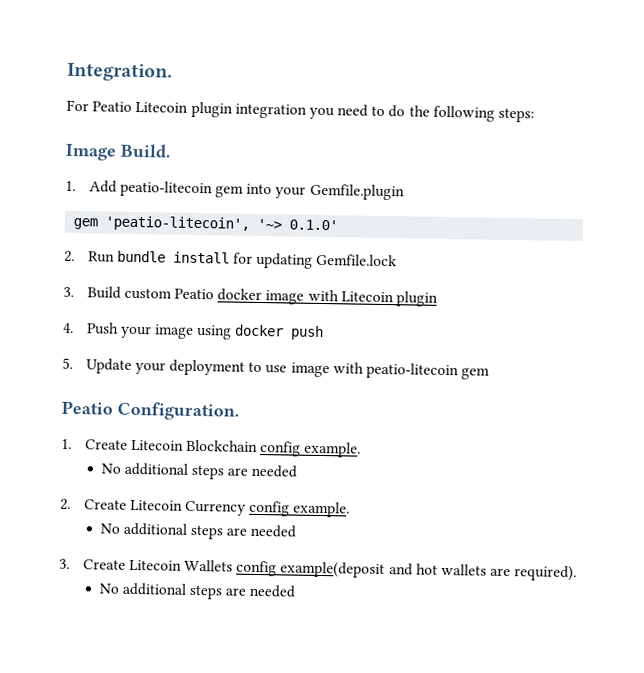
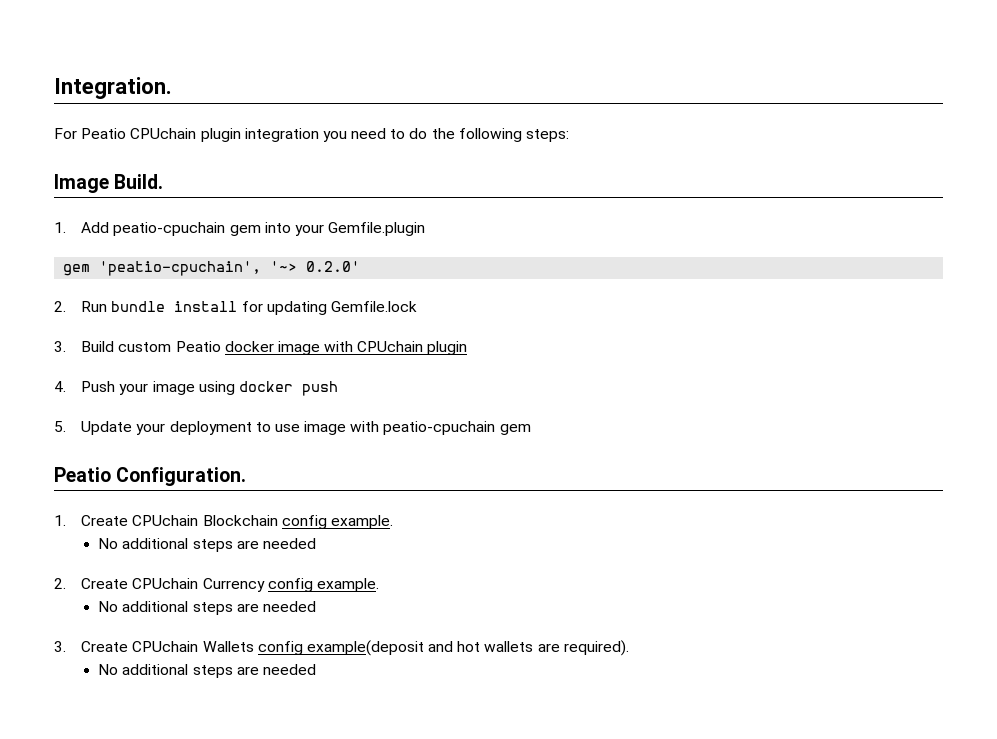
[135,101,189,113] Litecoin -> [130,128,197,139] CPUchain
[119,180,213,198] peatio-litecoin -> [113,222,226,236] peatio-cpuchain
[105,215,339,232] 'peatio-litecoin', '~> 0.1.0' -> [99,261,361,276] 'peatio-cpuchain', '~> 0.2.0'
[340,291,394,303] Litecoin -> [357,341,424,352] CPUchain
[365,362,459,380] peatio-litecoin -> [383,421,496,435] peatio-cpuchain
[130,439,184,451] Litecoin -> [132,515,199,526] CPUchain
[129,499,183,511] Litecoin -> [132,578,199,589] CPUchain
[128,559,182,571] Litecoin -> [132,641,199,652] CPUchain

